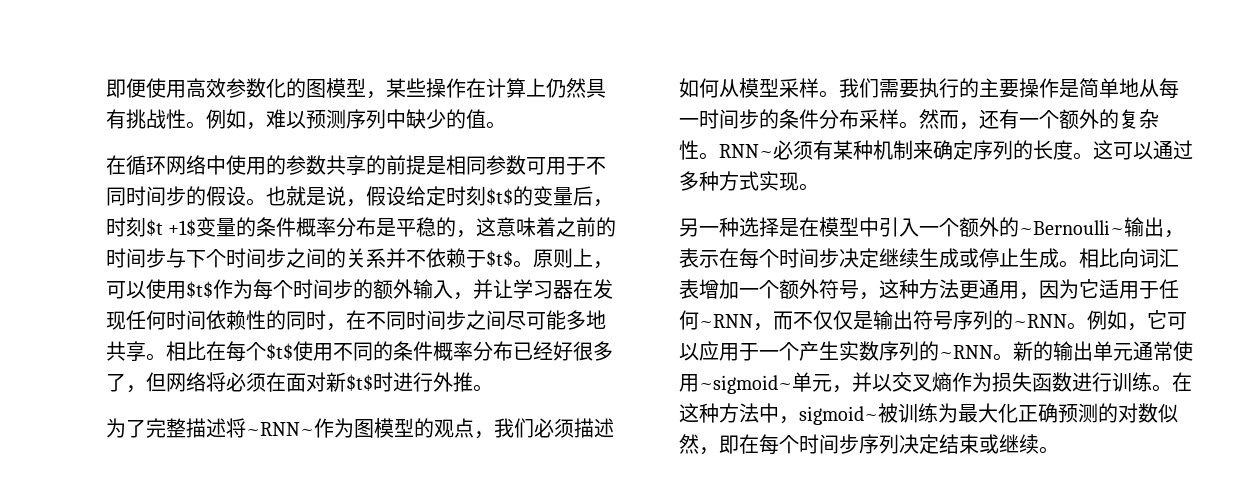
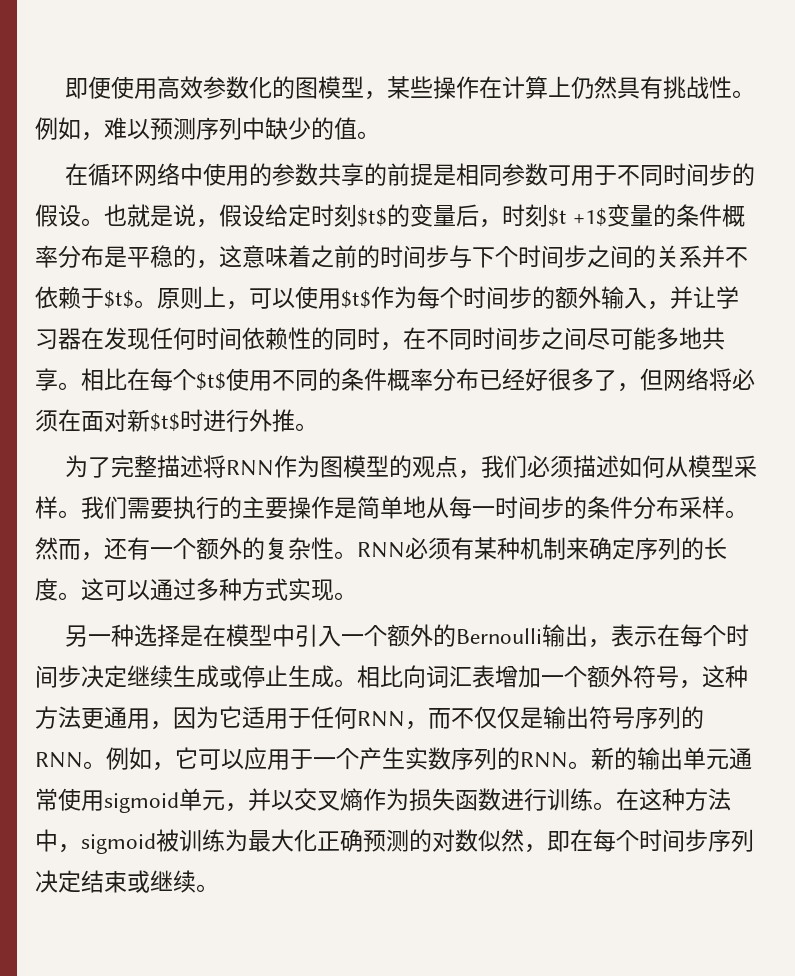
[246,422,314,436] ~RNN~ -> [226,460,275,476] RNN
[719,144,773,158] RNN~ -> [357,542,405,558] RNN
[1019,220,1124,235] ~Bernoulli~ -> [456,628,543,644] Bernoulli
[699,314,753,328] ~RNN -> [357,711,405,727] RNN
[1013,314,1067,328] ~RNN -> [35,752,83,768] RNN
[939,345,993,359] ~RNN -> [520,752,568,768] RNN
[699,375,792,394] ~sigmoid~ -> [104,792,179,813] sigmoid
[799,406,878,425] sigmoid~ -> [81,833,156,854] sigmoid

